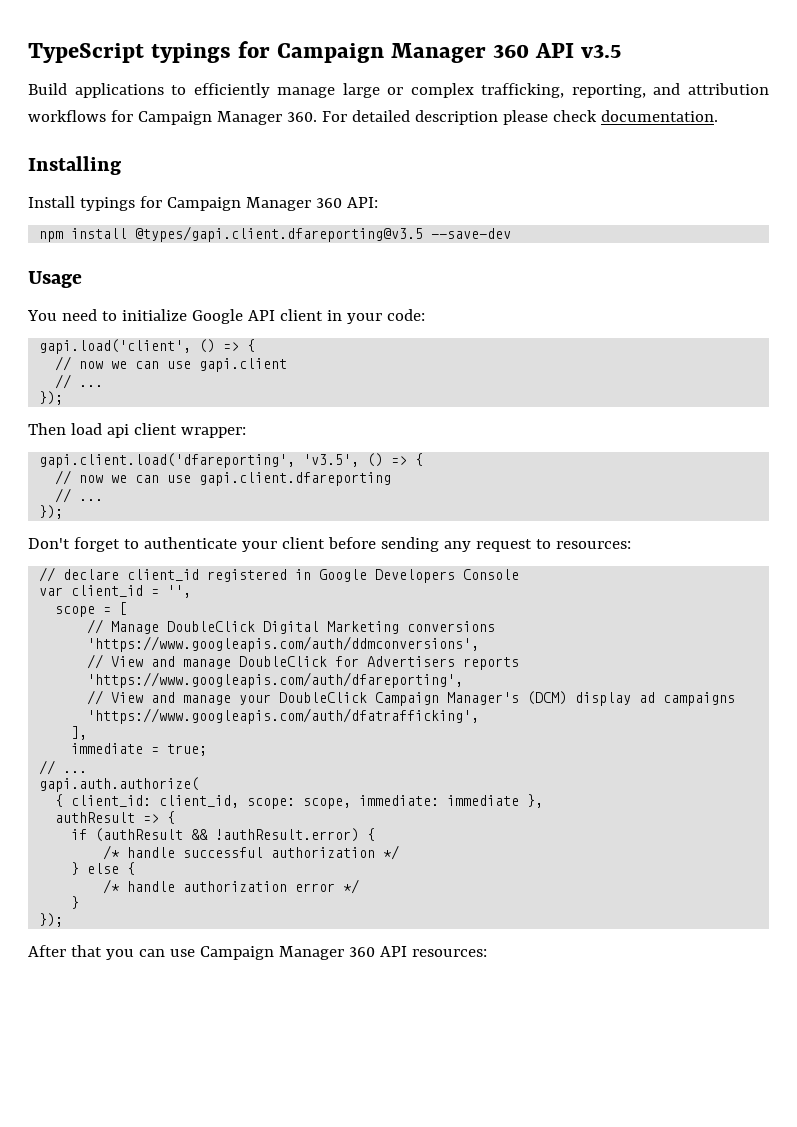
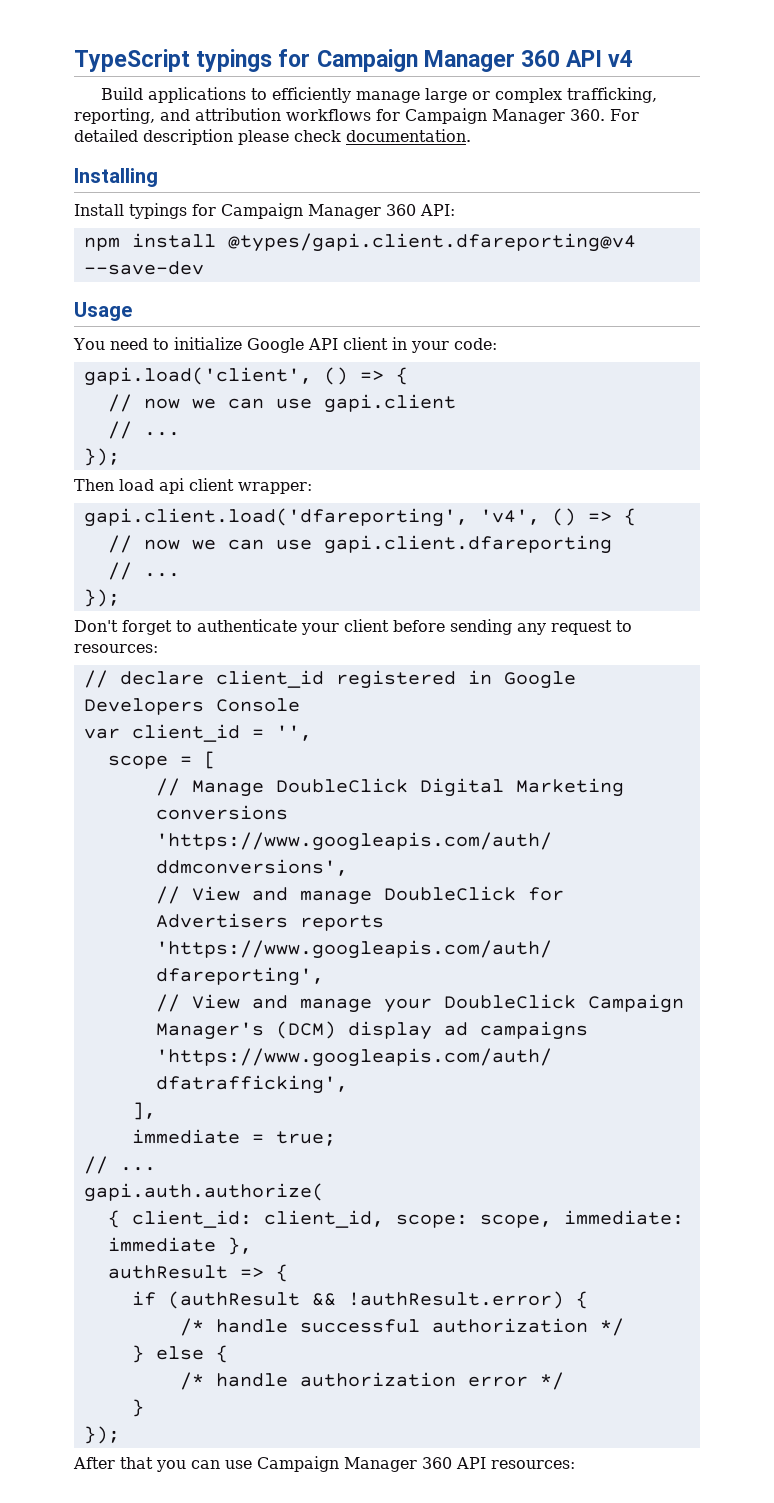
[581,44,622,58] v3.5 -> [608,50,634,67] v4
[135,226,424,242] @types/gapi.client.dfareporting@v3.5 -> [227,233,636,252] @types/gapi.client.dfareporting@v4
[303,454,360,467] 'v3.5', -> [479,509,540,525] 'v4',

